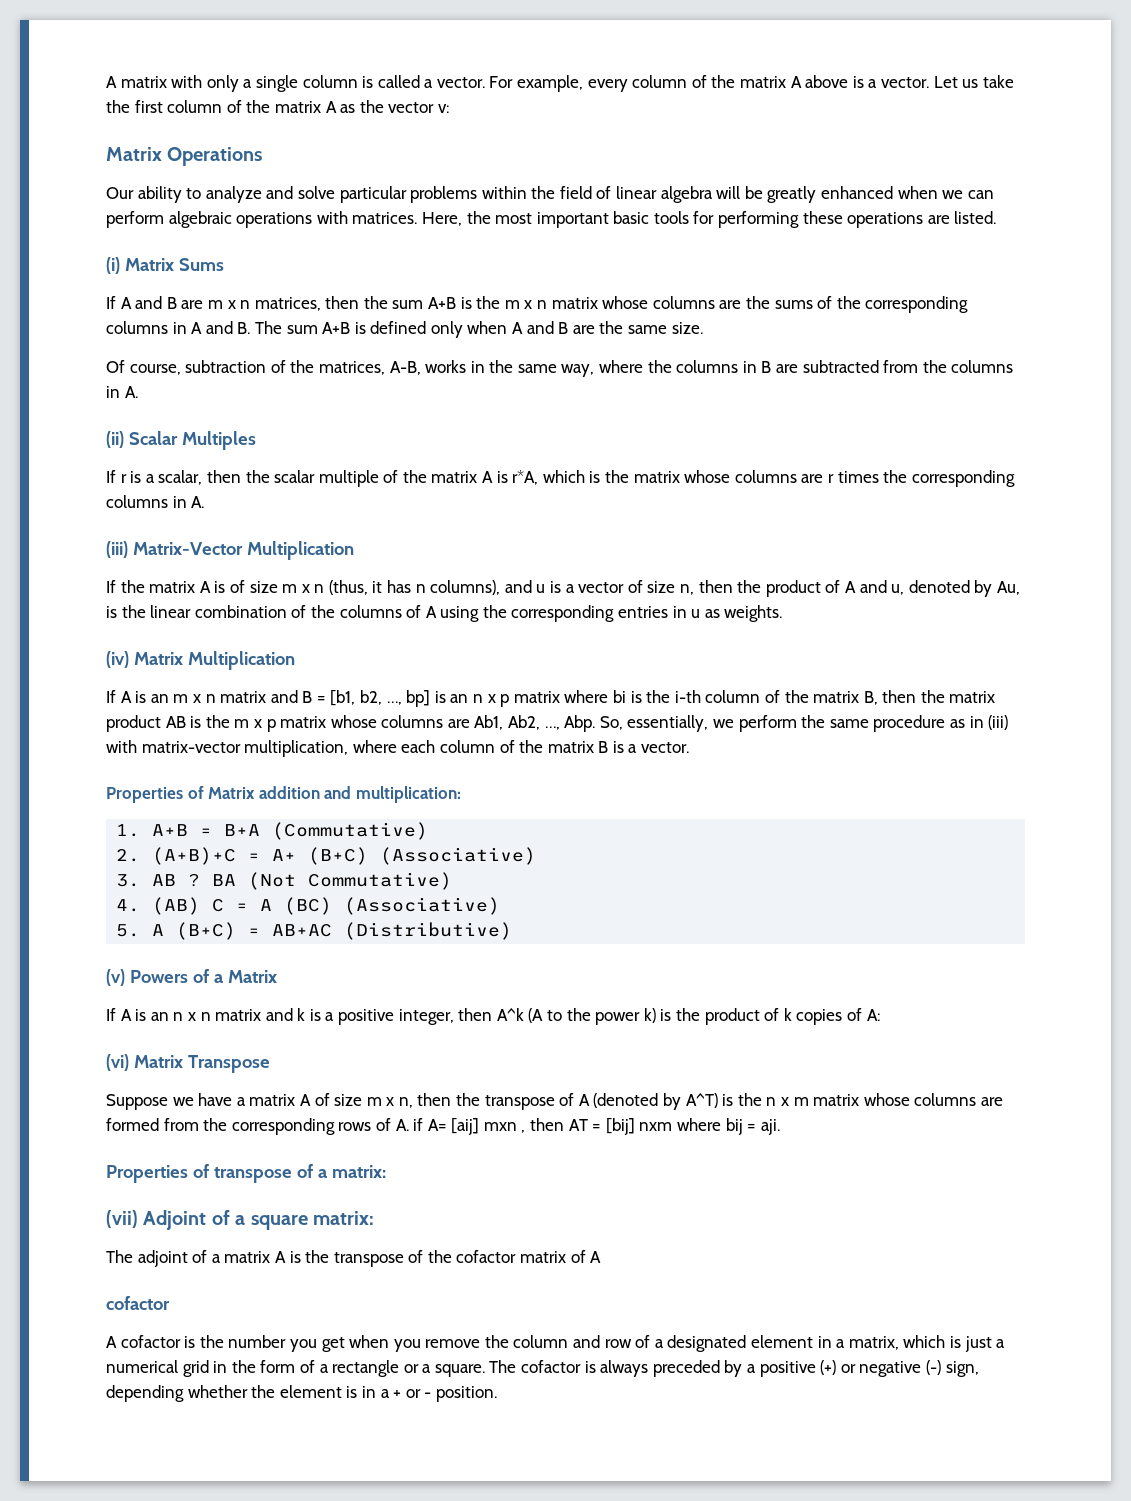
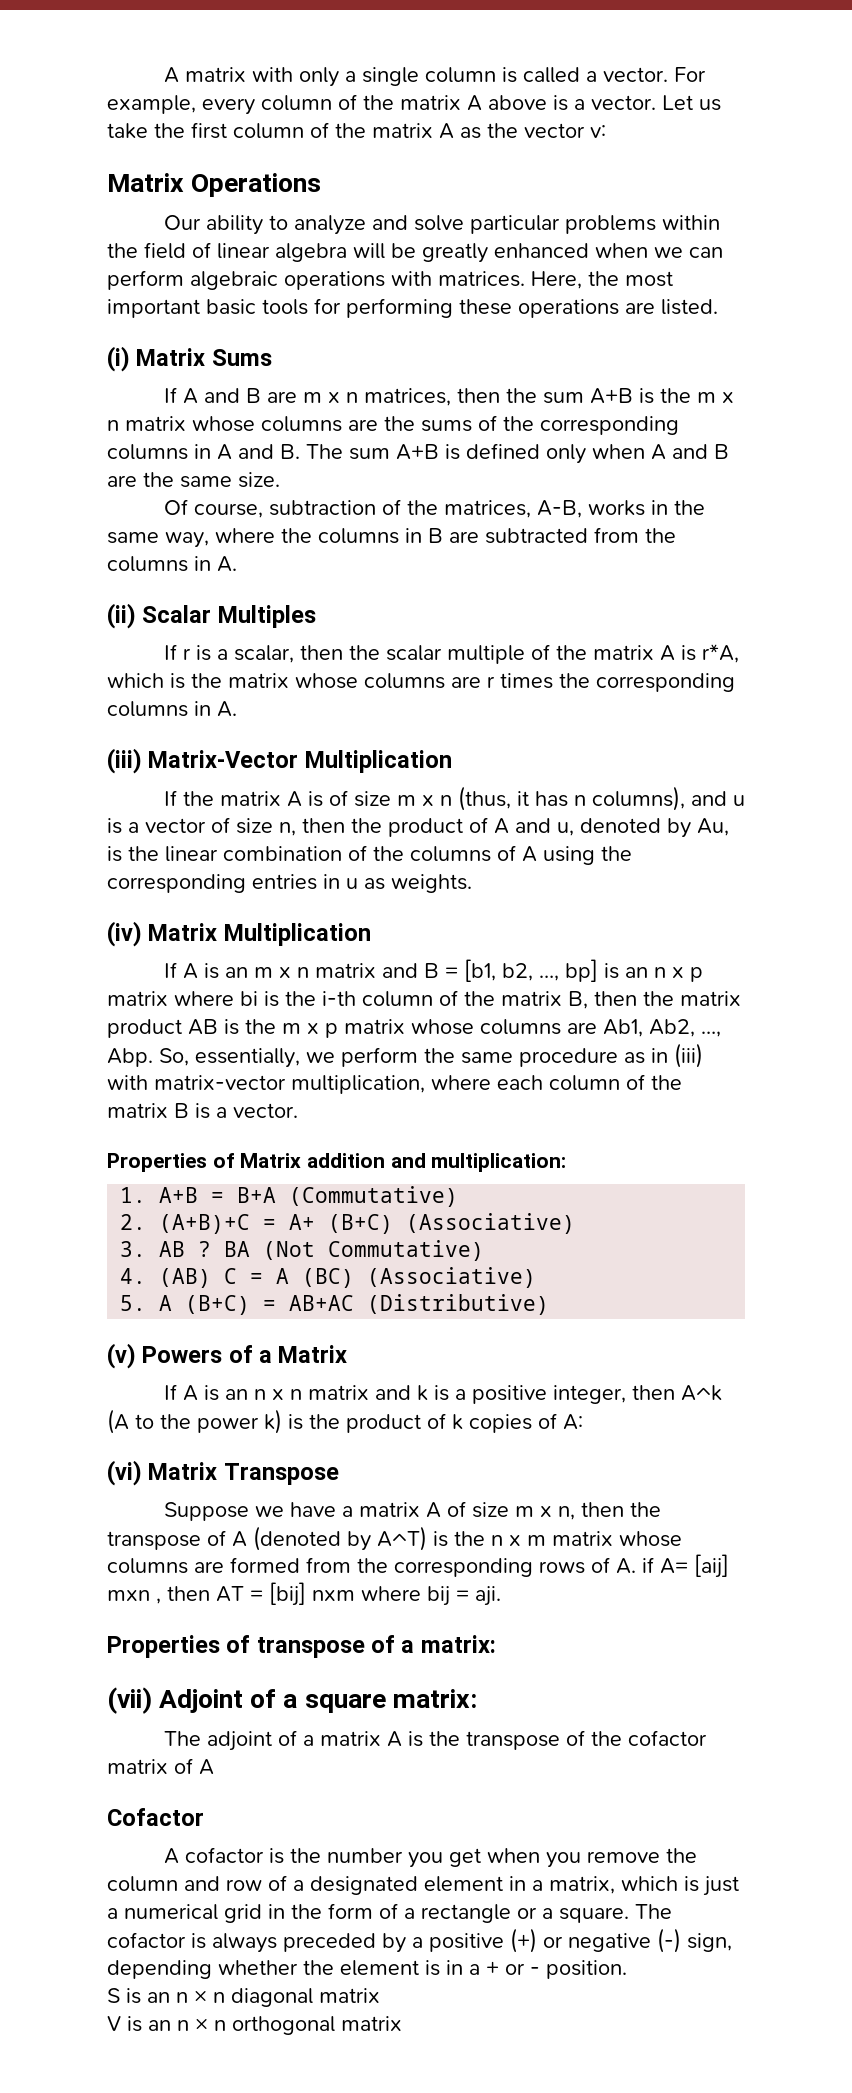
[106,1296,170,1310] cofactor -> [107,1808,204,1826] Cofactor
(497, 1394) none -> [107,1988,380,2007] [107,2016,402,2035] // S is an n × n diagonal matrix // V is an n × n orthogonal matrix

